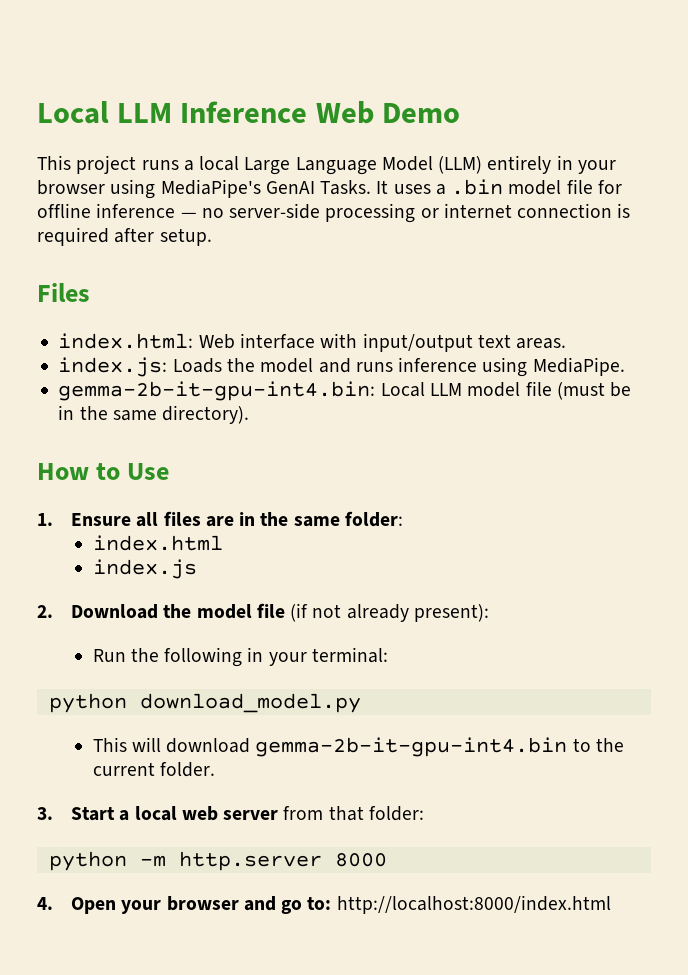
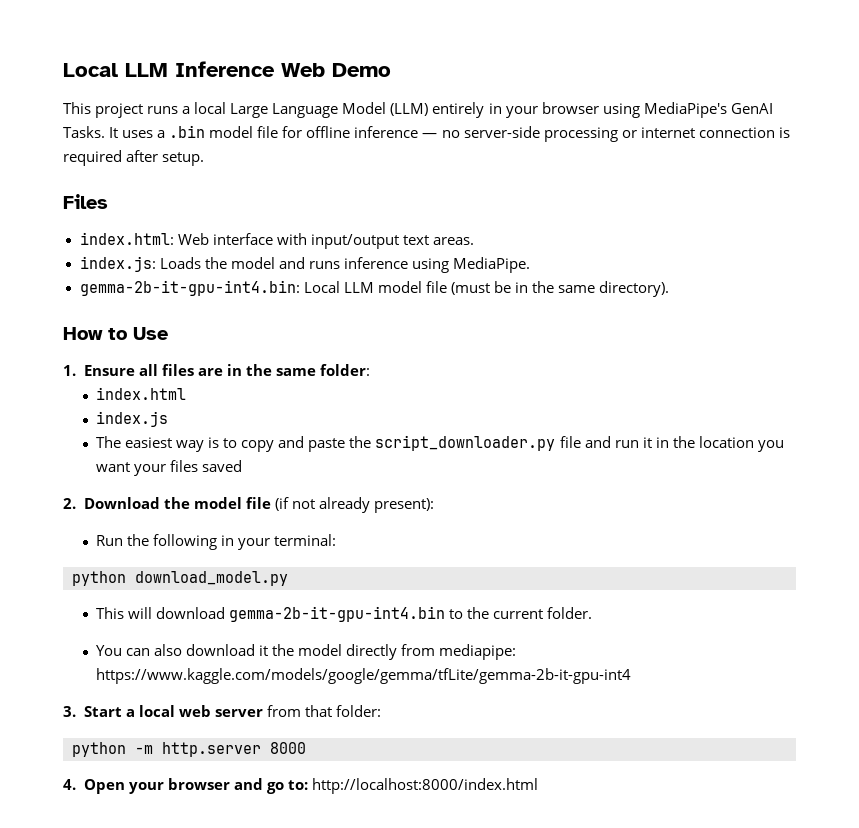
(197, 569) none -> [96,435,784,452] [96,460,243,476] // The easiest way is to copy and paste the script_downloader.py file and run it in the location you want your files saved
(215, 769) none -> [96,644,517,660] [96,668,632,684] // You can also download it the model directly from mediapipe: https://www.kaggle.com/models/google/gemma/tfLite/gemma-2b-it-gpu-int4

